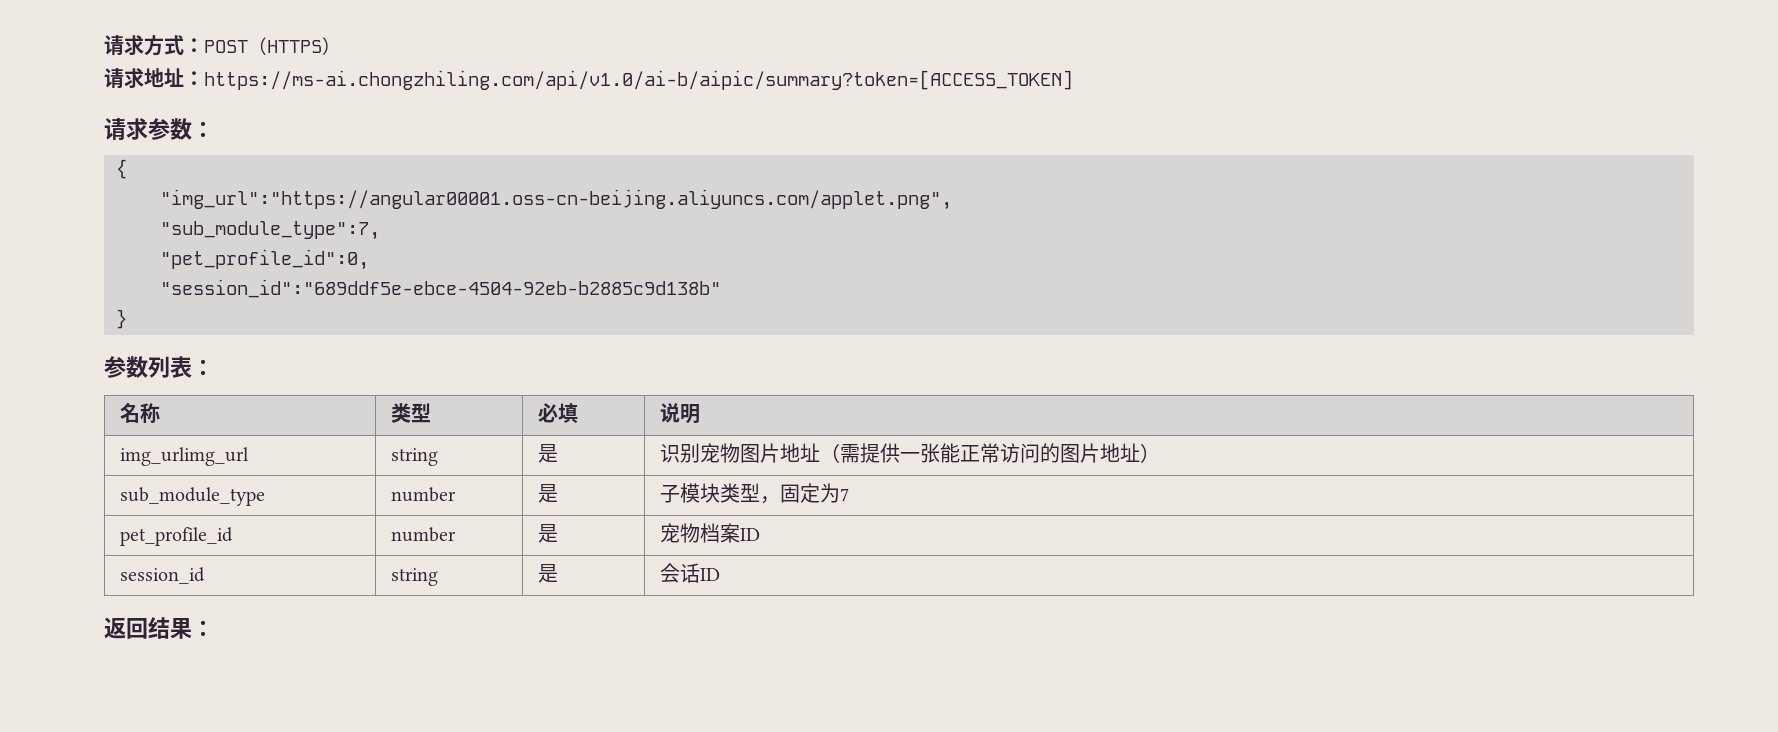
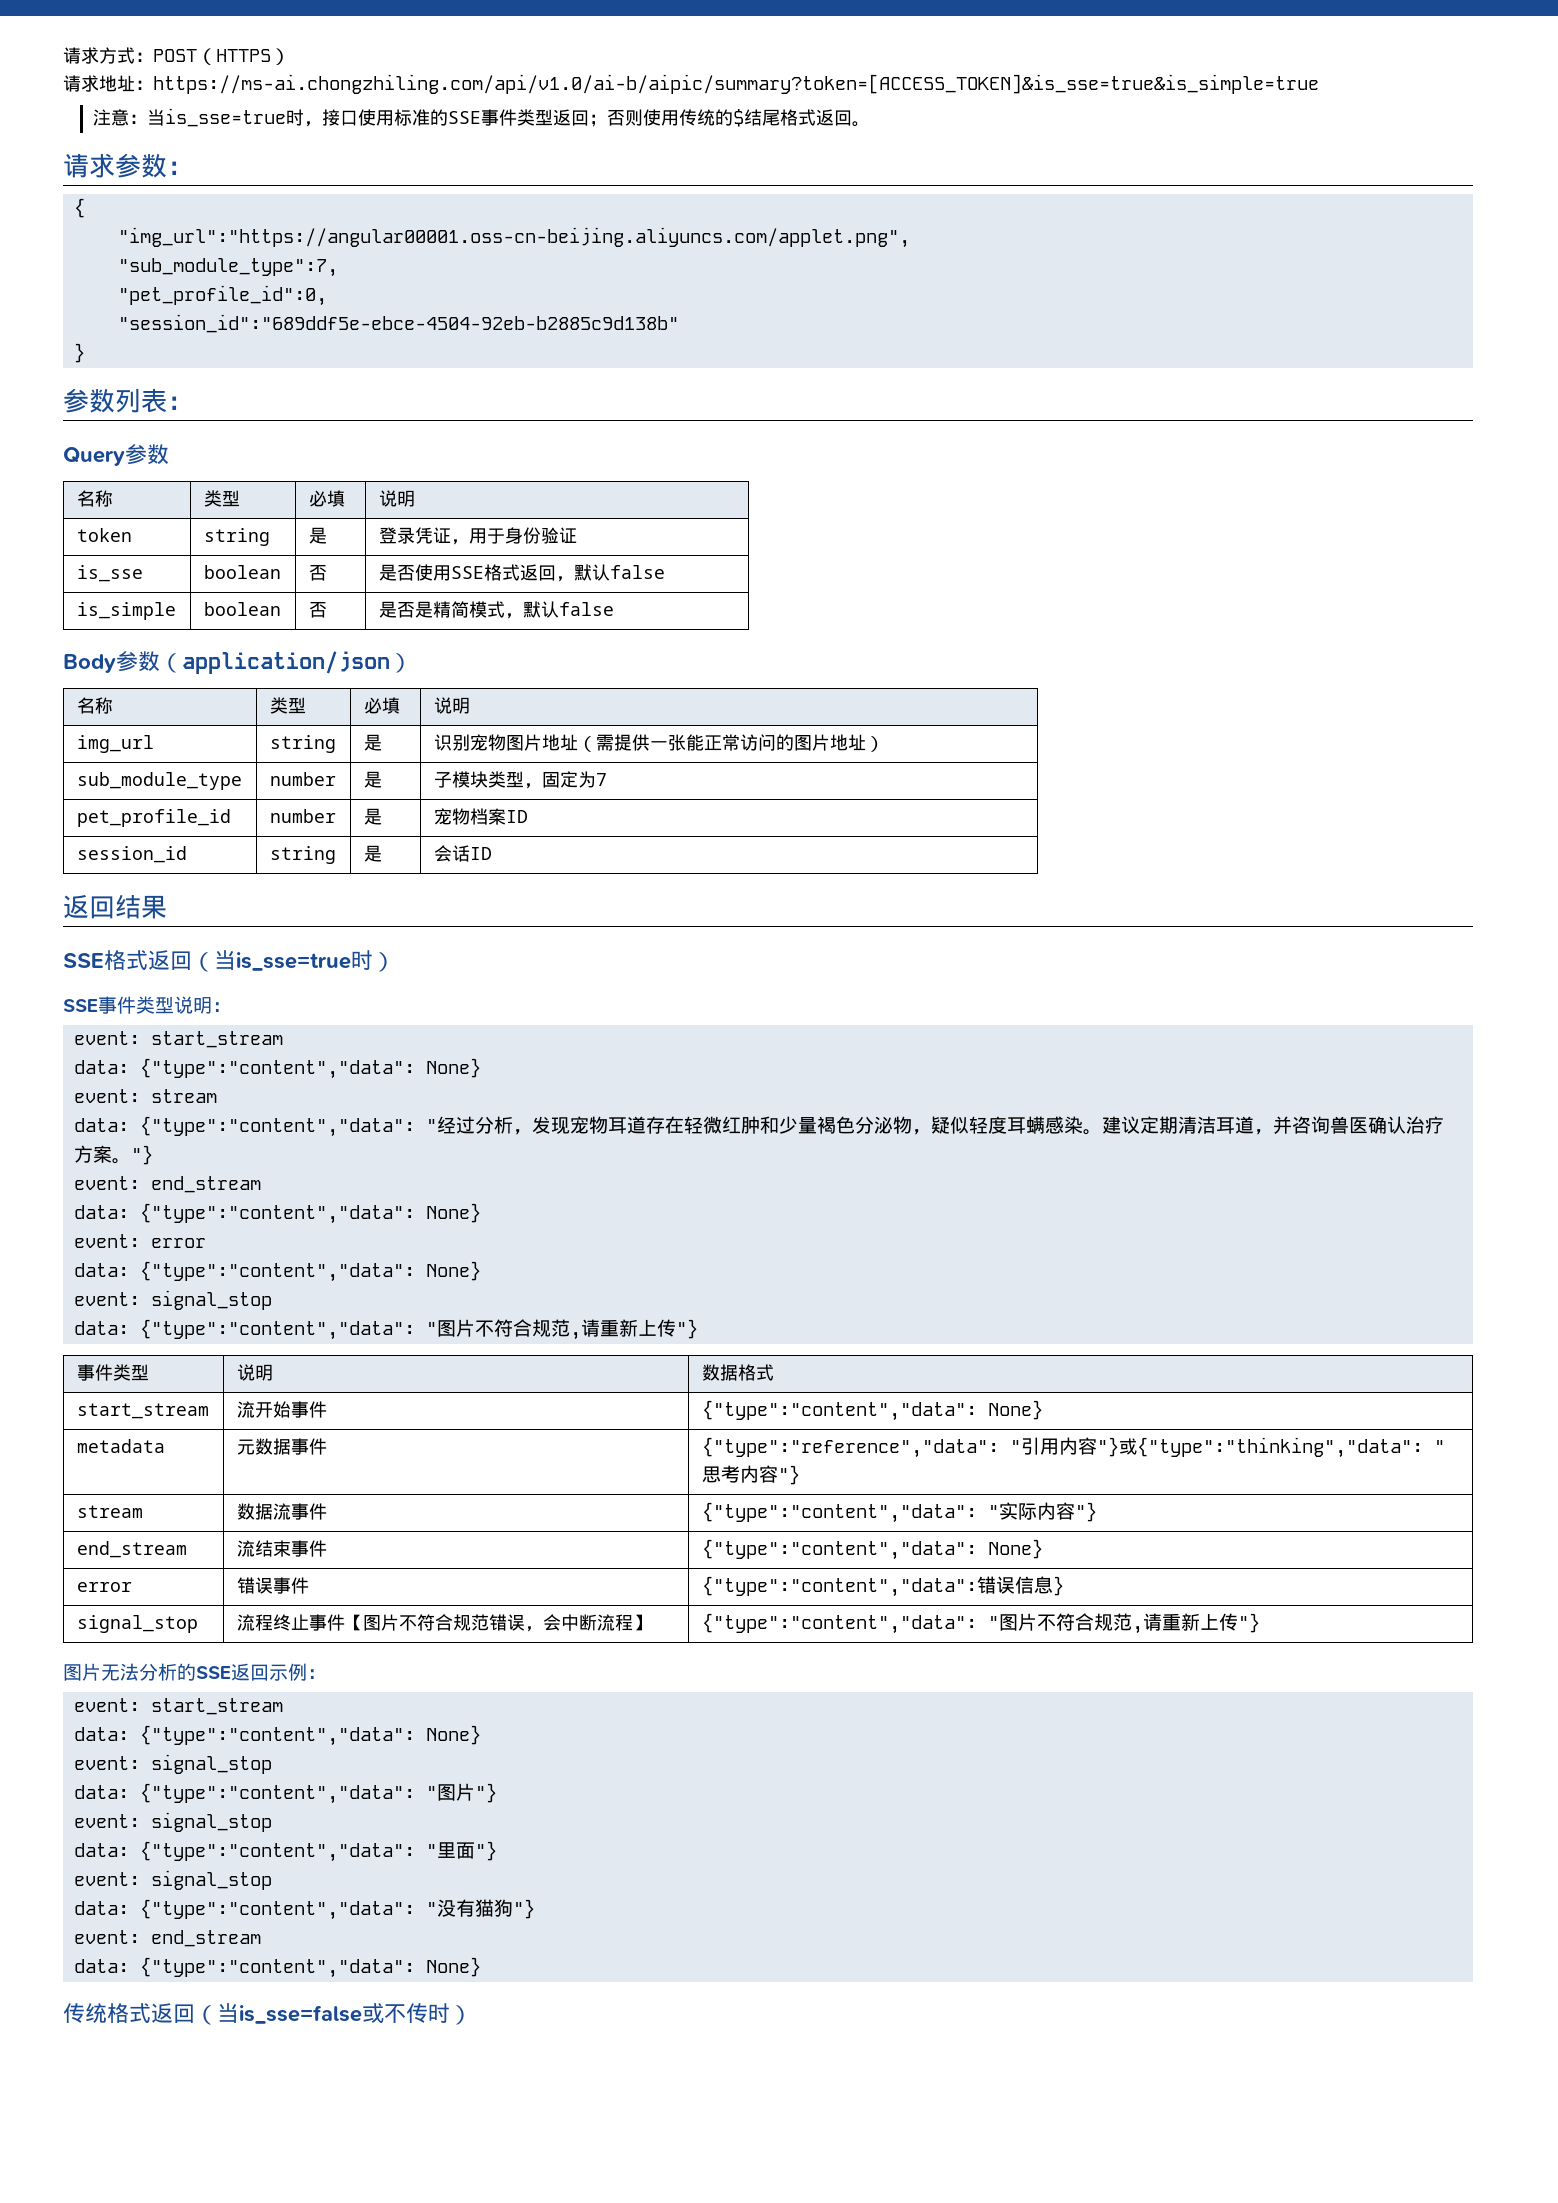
[204,70,1073,90] https://ms-ai.chongzhiling.com/api/v1.0/ai-b/aipic/summary?token=[ACCESS_TOKEN] -> [153,74,1319,94] [93,108,871,127] https://ms-ai.chongzhiling.com/api/v1.0/ai-b/aipic/summary?token=[ACCESS_TOKEN]&is_sse=true&is_simple=true // 注意：当is_sse=true时，接口使用标准的SSE事件类型返回；否则使用传统的$结尾格式返回。
[119,403,160,424] [390,403,431,423] [537,403,578,423] [659,403,700,424] [119,447,249,466] // 名称 | 类型 | 必填 | 说明 // img_urlimg_url -> [63,444,169,466] [76,490,113,507] [203,490,240,507] [308,490,345,507] [378,490,415,507] [76,528,132,542] [203,528,270,546] [308,527,327,544] [378,527,577,545] [76,565,143,582] [203,565,281,579] [308,565,327,581] [378,564,665,582] [76,602,176,620] [203,602,281,616] [308,602,327,618] [378,601,614,619] [63,651,412,674] [76,697,113,714] [269,697,306,714] [363,697,400,714] [433,697,470,714] [76,735,154,753] // Query参数 // 名称 | 类型 | 必填 | 说明 // token | string | 是 | 登录凭证，用于身份验证 // is_sse | boolean | 否 | 是否使用SSE格式返回，默认false // is_simple | boolean | 否 | 是否是精简模式，默认false // Body参数（application/json） // 名称 | 类型 | 必填 | 说明 // img_url
[192,620,214,636] ： -> [63,950,395,972] [63,996,231,1014] [73,1031,283,1048] [73,1058,481,1079] [73,1089,217,1103] [73,1116,1444,1137] [73,1145,153,1165] [73,1176,261,1193] [73,1203,481,1224] [73,1234,206,1248] [73,1261,481,1282] [73,1290,272,1310] [73,1319,698,1340] [76,1364,149,1381] [236,1364,273,1381] [701,1364,774,1381] [76,1403,209,1419] [236,1401,327,1418] [701,1400,1043,1421] [76,1439,165,1453] [236,1438,327,1455] [701,1437,1445,1458] [701,1465,800,1485] [76,1505,143,1518] [236,1503,327,1520] [701,1502,1097,1523] [76,1541,187,1558] [236,1540,327,1557] [701,1539,1043,1560] [76,1582,132,1592] [236,1577,309,1594] [701,1576,1064,1597] [76,1615,198,1633] [236,1614,651,1632] [701,1613,1260,1634] [63,1663,326,1681] [73,1698,283,1715] [73,1725,481,1746] [73,1754,272,1774] [73,1783,497,1804] [73,1812,272,1832] [73,1841,497,1862] [73,1870,272,1890] [73,1899,535,1920] [73,1930,261,1947] [73,1957,481,1978] [63,2003,472,2025] // SSE格式返回（当is_sse=true时） // SSE事件类型说明： // event: start_stream // data: {"type":"content","data": None} // event: stream // data: {"type":"content","data": "经过分析，发现宠物耳道存在轻微红肿和少量褐色分泌物，疑似轻度耳螨感染。建议定期清洁耳道，并咨询兽医确认治疗方案。"} // event: end_stream // data: {"type":"content","data": None} // event: error // data: {"type":"content","data": None} // event: signal_stop // data: {"type":"content","data": "图片不符合规范,请重新上传"} // 事件类型 | 说明 | 数据格式 // start_stream | 流开始事件 | {"type":"content","data": None} // metadata | 元数据事件 | {"type":"reference","data": "引用内容"}或{"type":"thinking","data": "思考内容"} // stream | 数据流事件 | {"type":"content","data": "实际内容"} // end_stream | 流结束事件 | {"type":"content","data": None} // error | 错误事件 | {"type":"content","data":错误信息} // signal_stop | 流程终止事件【图片不符合规范错误，会中断流程】 | {"type":"content","data": "图片不符合规范,请重新上传"} // 图片无法分析的SSE返回示例： // event: start_stream // data: {"type":"content","data": None} // event: signal_stop // data: {"type":"content","data": "图片"} // event: signal_stop // data: {"type":"content","data": "里面"} // event: signal_stop // data: {"type":"content","data": "没有猫狗"} // event: end_stream // data: {"type":"content","data": None} // 传统格式返回（当is_sse=false或不传时）

